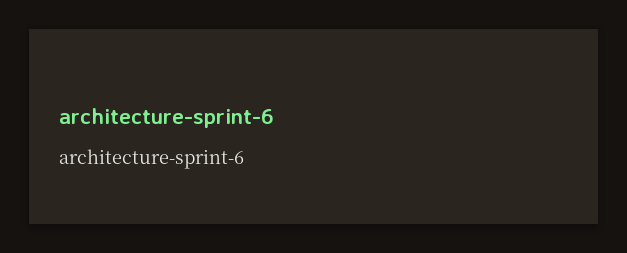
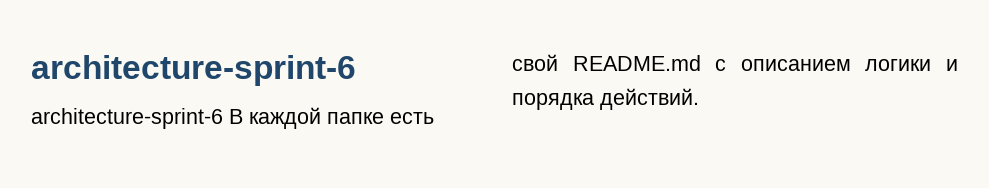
(244, 159) none -> [229,107,434,129] [512,54,958,71] [512,88,699,110] В каждой папке есть свой README.md с описанием логики и порядка действий.

